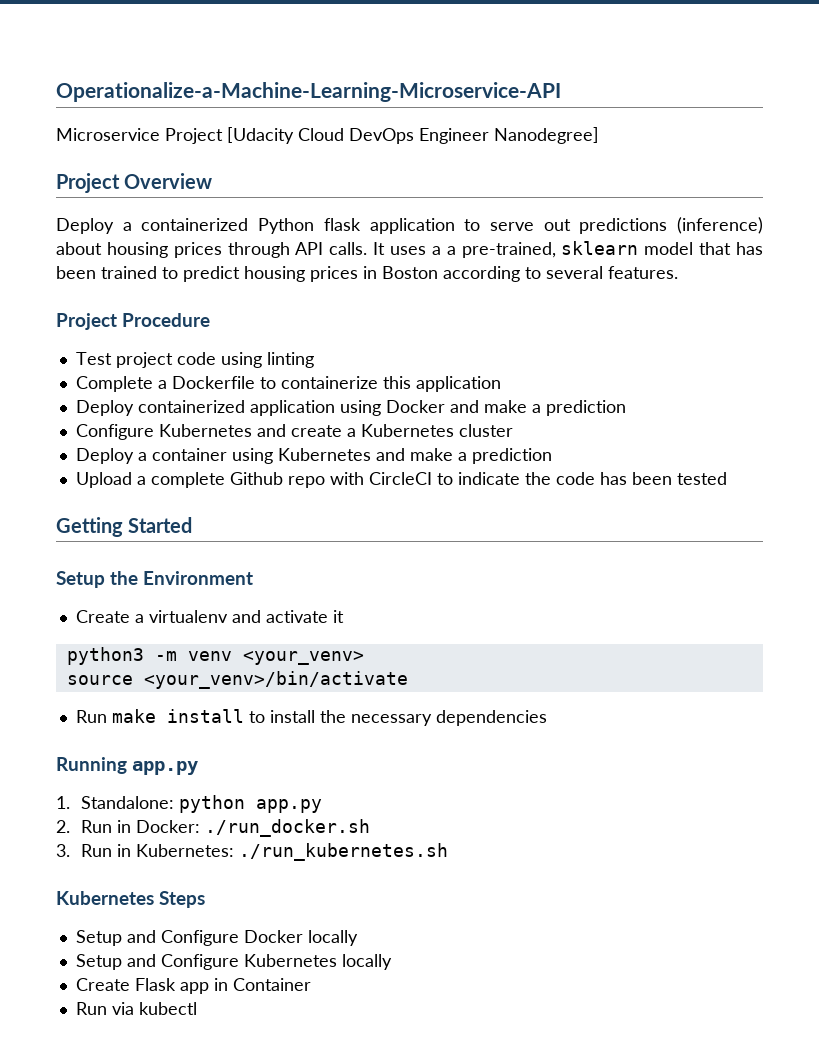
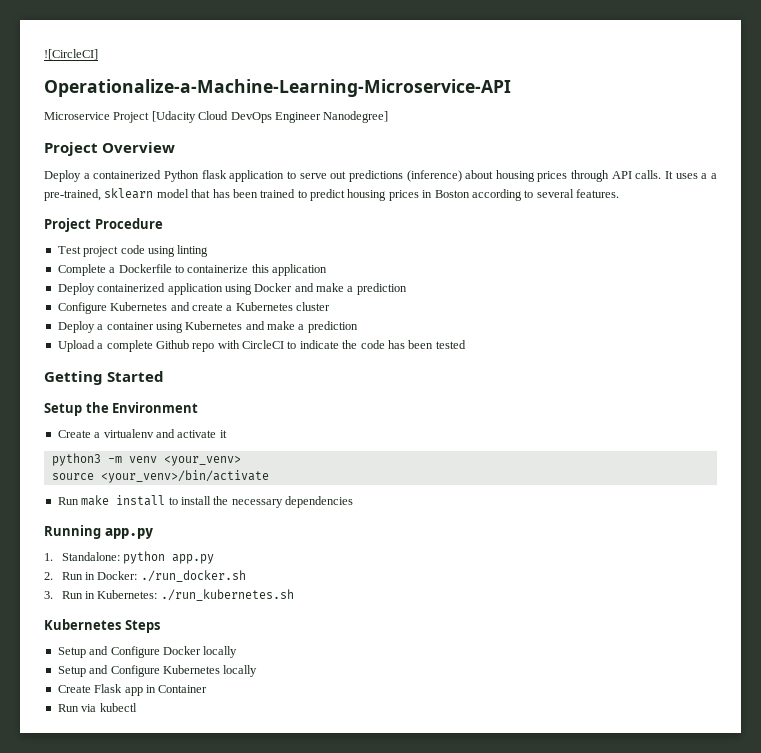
(56, 92) none -> [44,49,98,60] ![CircleCI] //

